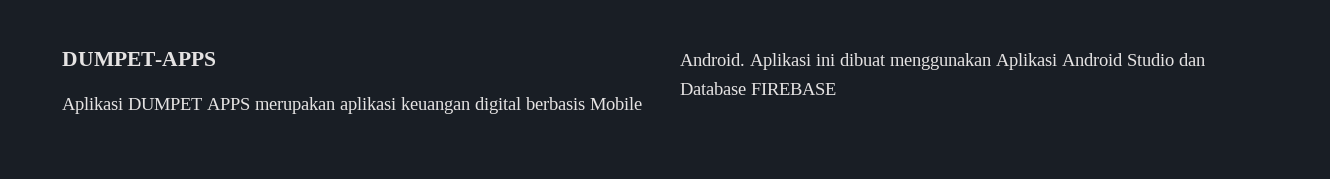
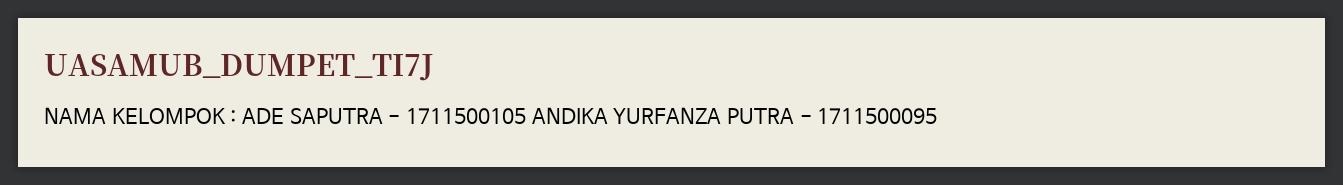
[62,52,216,66] [62,97,642,114] [680,53,1205,70] [680,82,836,95] DUMPET-APPS // Aplikasi DUMPET APPS merupakan aplikasi keuangan digital berbasis Mobile Android. Aplikasi ini dibuat menggunakan Aplikasi Android Studio dan Database FIREBASE -> [44,54,433,81] [44,107,938,124] UASAMUB_DUMPET_TI7J // NAMA KELOMPOK : ADE SAPUTRA - 1711500105 ANDIKA YURFANZA PUTRA - 1711500095

